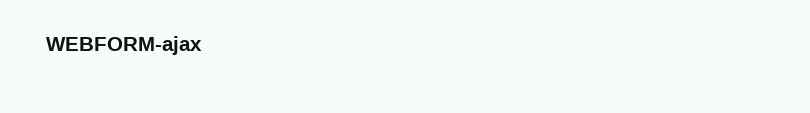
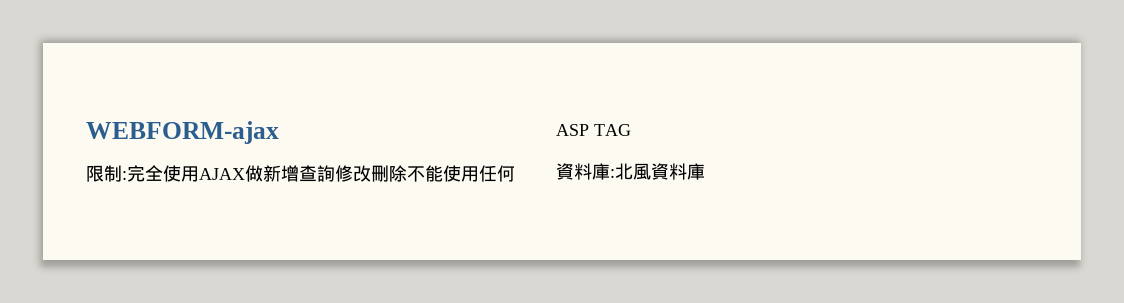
(202, 45) none -> [86,165,515,182] [556,124,631,136] [556,163,705,180] // 限制:完全使用AJAX做新增查詢修改刪除不能使用任何ASP TAG // 資料庫:北風資料庫

